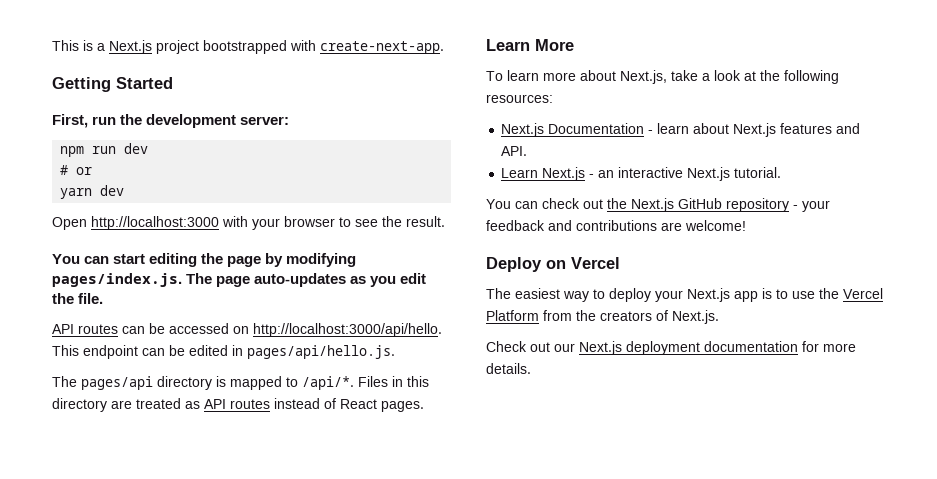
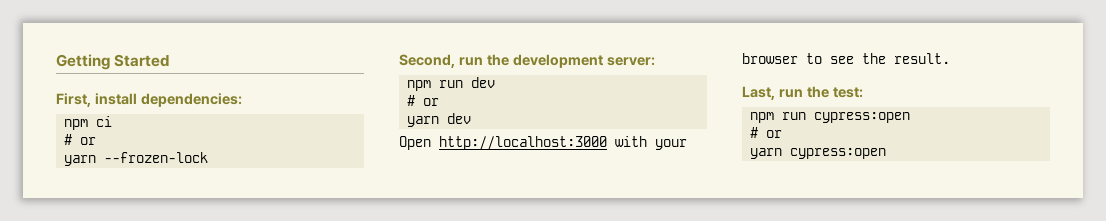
[52,40,444,54] [52,77,173,92] [52,114,88,128] This is a Next.js project bootstrapped with create-next-app. // Getting Started // First, -> [56,54,170,70] [56,93,242,107] [64,116,113,130] [64,134,97,145] [64,152,209,166] [399,54,455,68] Getting Started // First, install dependencies: // npm ci // # or // yarn --frozen-lock // Second,
[52,253,357,267] [52,273,427,287] [52,293,104,304] [52,323,442,337] [52,345,395,359] [52,376,429,390] [52,398,424,412] [486,39,574,51] [486,70,839,84] [486,94,553,103] [501,123,861,137] [501,146,528,156] [501,167,782,181] [486,198,830,212] [486,220,746,231] [486,257,620,272] [486,288,883,302] [486,310,719,324] [486,341,856,355] [486,363,531,374] You can start editing the page by modifying pages/index.js. The page auto-updates as you edit the file. // API routes can be accessed on http://localhost:3000/api/hello. This endpoint can be edited in pages/api/hello.js. // The pages/api directory is mapped to /api/*. Files in this directory are treated as API routes instead of React pages. // Learn More // To learn more about Next.js, take a look at the following resources: // Next.js Documentation - learn about Next.js features and API. // Learn Next.js - an interactive Next.js tutorial. // You can check out the Next.js GitHub repository - your feedback and contributions are welcome! // Deploy on Vercel // The easiest way to deploy your Next.js app is to use the Vercel Platform from the creators of Next.js. // Check out our Next.js deployment documentation for more details. -> [742,86,863,100] [750,112,911,123] [750,127,783,138] [750,148,887,159] Last, run the test: // npm run cypress:open // # or // yarn cypress:open

